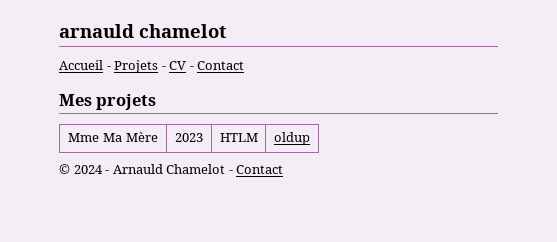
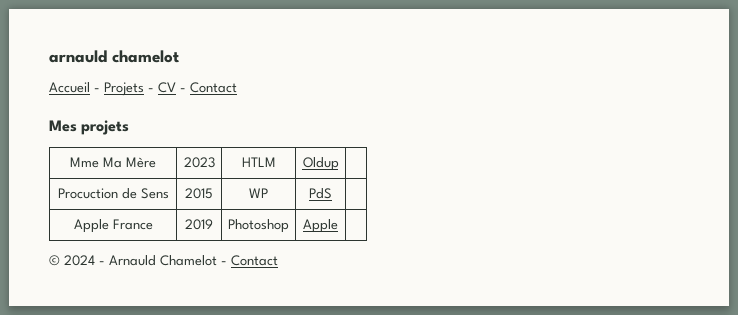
[274,132,310,145] oldup -> [302,157,339,171] [57,188,169,199] [185,188,213,199] [249,188,268,198] [309,188,332,199] [73,219,153,233] [185,219,213,230] [228,219,289,233] [303,219,338,233] Oldup | // Procuction de Sens | 2015 | WP | PdS | // Apple France | 2019 | Photoshop | Apple |

